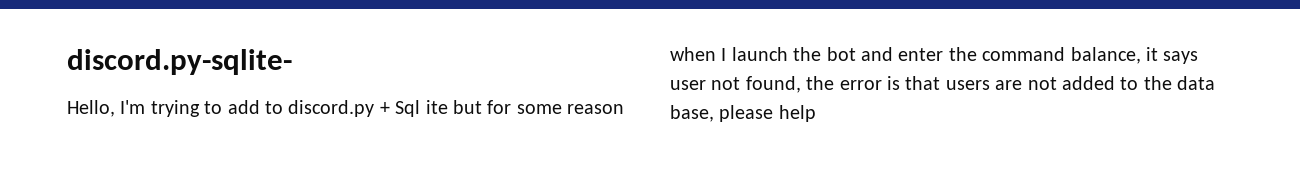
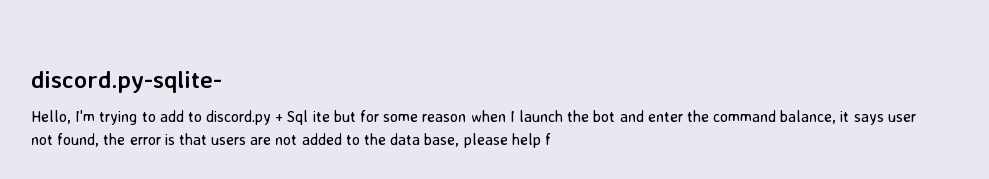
(816, 113) none -> [544,133,551,145] f

